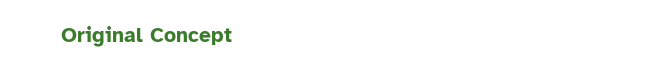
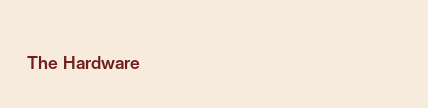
[61,26,232,47] Original Concept -> [27,56,140,69] The Hardware

